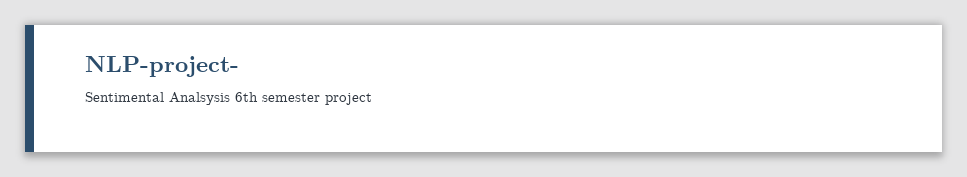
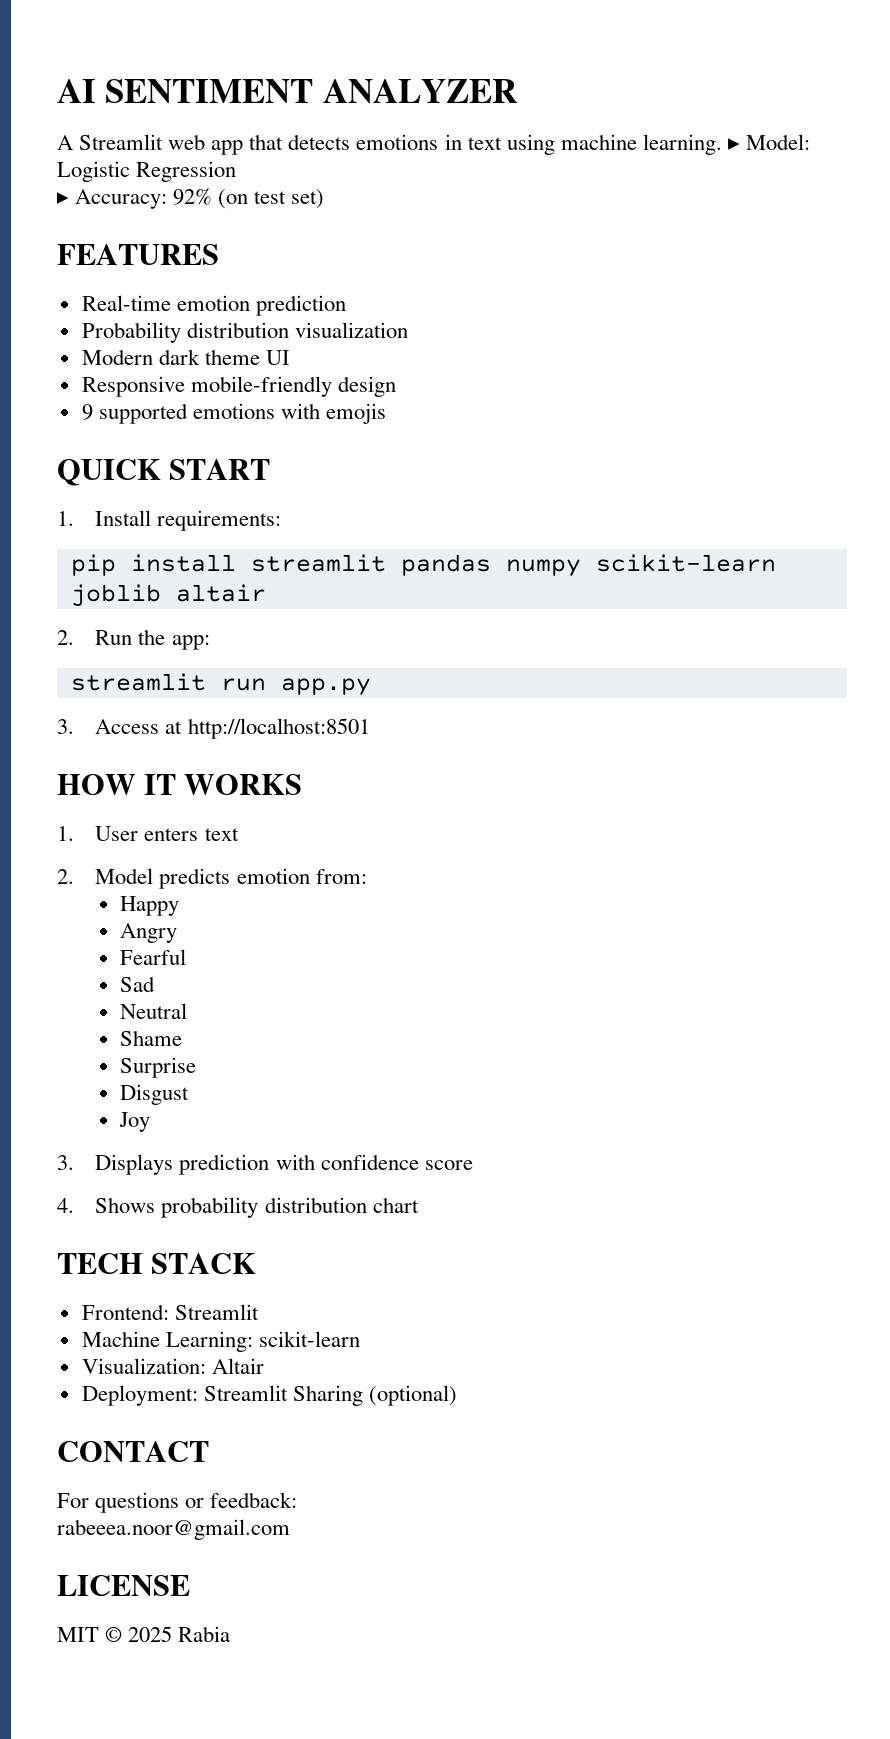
[85,56,239,77] [85,92,372,105] NLP-project- // Sentimental Analsysis 6th semester project -> [57,79,518,103] [57,134,810,155] [57,161,237,182] [57,188,325,209] [57,244,219,265] [81,295,346,316] [81,322,408,343] [81,349,290,365] [81,376,396,397] [81,403,387,424] [57,459,271,486] [57,510,282,531] [70,554,776,577] [70,584,266,607] [57,629,210,650] [70,673,371,696] [57,718,370,739] [57,774,303,795] [57,826,239,841] [57,868,367,889] [120,896,180,916] [120,923,178,943] [120,949,187,965] [120,976,156,992] [120,1003,188,1019] [120,1030,183,1046] [120,1057,197,1078] [120,1084,190,1105] [119,1112,151,1132] [57,1154,473,1175] [57,1197,419,1218] [57,1253,257,1274] [81,1304,259,1320] [81,1331,360,1352] [81,1358,264,1374] [81,1385,457,1406] [57,1441,209,1462] [57,1492,298,1513] [57,1519,290,1540] [57,1575,190,1596] [57,1626,231,1642] AI SENTIMENT ANALYZER // A Streamlit web app that detects emotions in text using machine learning. ▸ Model: Logistic Regression // ▸ Accuracy: 92% (on test set) // FEATURES // Real-time emotion prediction // Probability distribution visualization // Modern dark theme UI // Responsive mobile-friendly design // 9 supported emotions with emojis // QUICK START // 1. Install requirements: // pip install streamlit pandas numpy scikit-learn joblib altair // 2. Run the app: // streamlit run app.py // 3. Access at http://localhost:8501 // HOW IT WORKS // 1. User enters text // 2. Model predicts emotion from: // Happy // Angry // Fearful // Sad // Neutral // Shame // Surprise // Disgust // Joy // 3. Displays prediction with confidence score // 4. Shows probability distribution chart // TECH STACK // Frontend: Streamlit // Machine Learning: scikit-learn // Visualization: Altair // Deployment: Streamlit Sharing (optional) // CONTACT // For questions or feedback: // rabeeea.noor@gmail.com // LICENSE // MIT © 2025 Rabia

